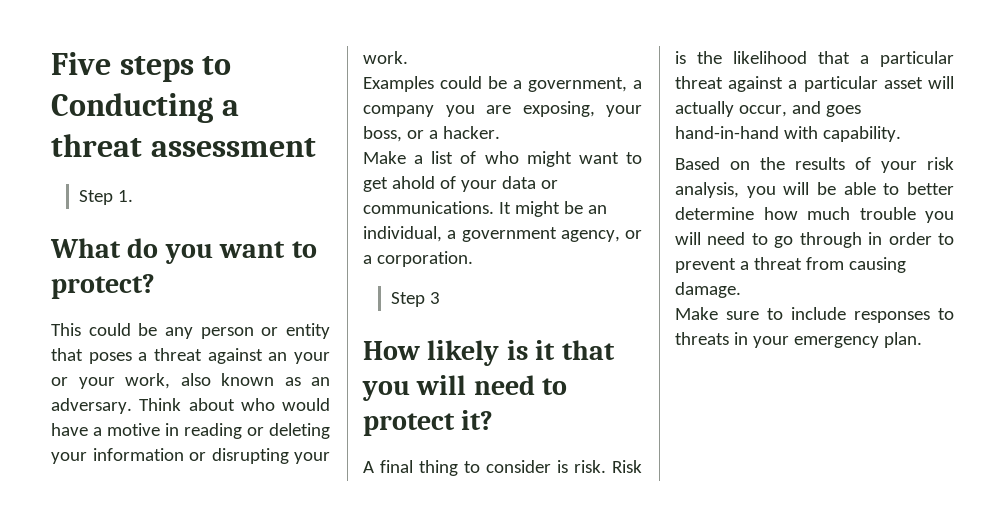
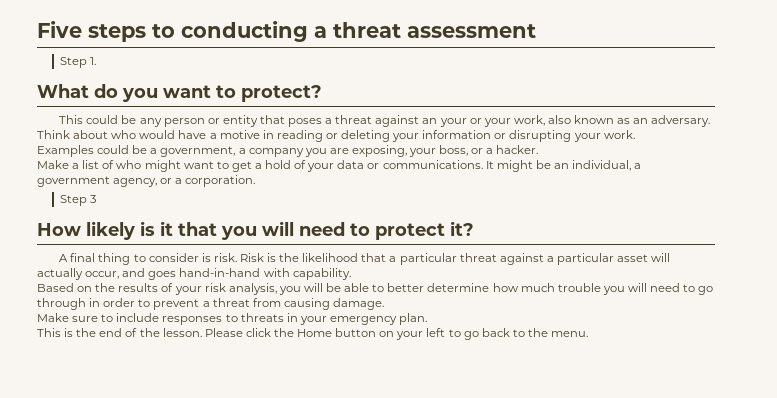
[51,93,213,123] Conducting -> [181,21,308,42] conducting
[391,176,435,189] ahold -> [254,160,292,169] a hold
(922, 340) none -> [37,328,589,340] // This is the end of the lesson. Please click the Home button on your left to go back to the menu.

